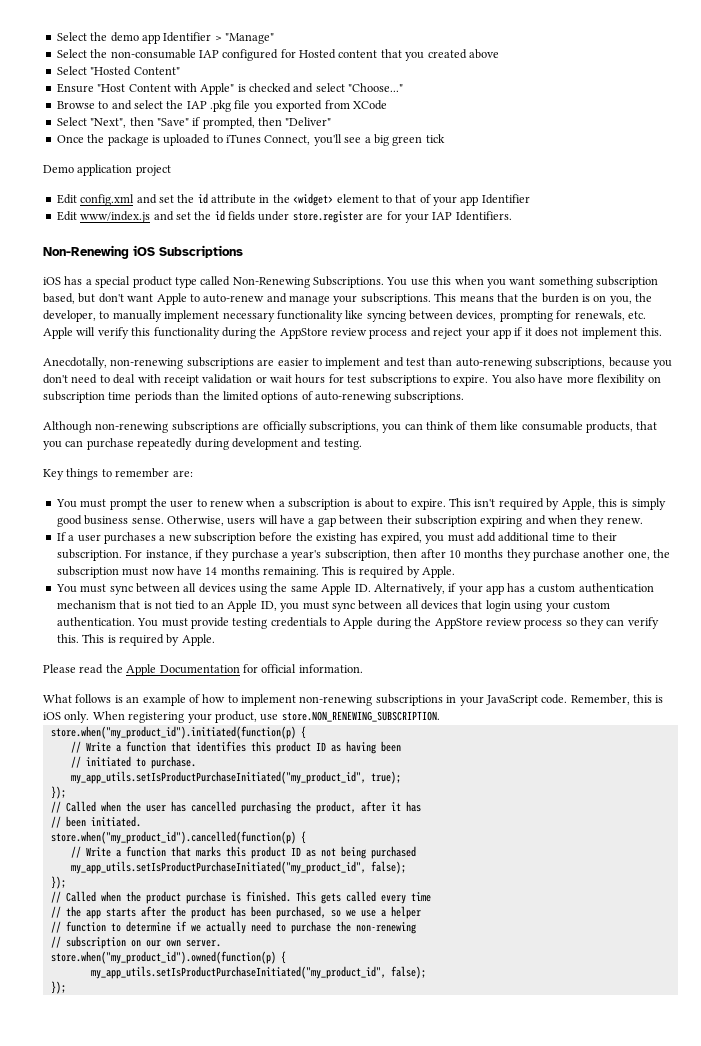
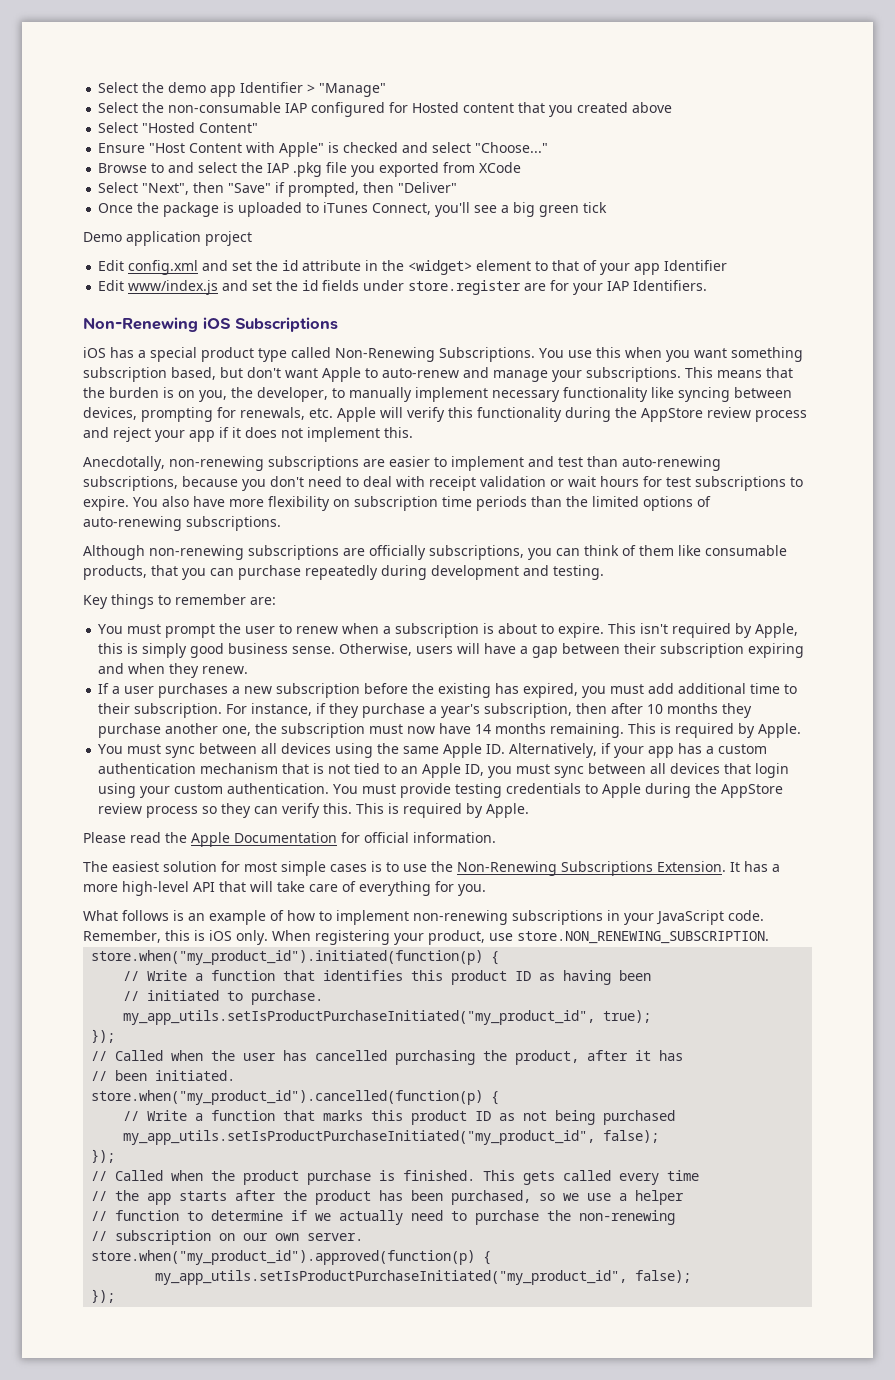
(363, 668) none -> [83,861,780,876] [83,881,486,896] // The easiest solution for most simple cases is to use the Non-Renewing Subscriptions Extension. It has a more high-level API that will take care of everything for you.
[50,951,276,964] store.when("my_product_id").owned(function(p) -> [91,1250,476,1265] store.when("my_product_id").approved(function(p)

